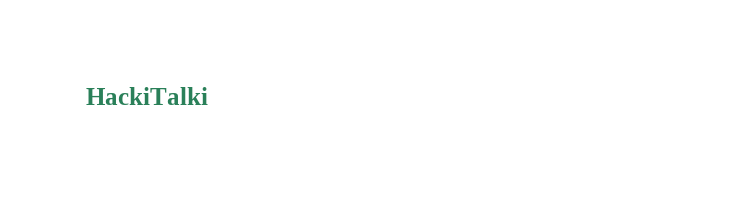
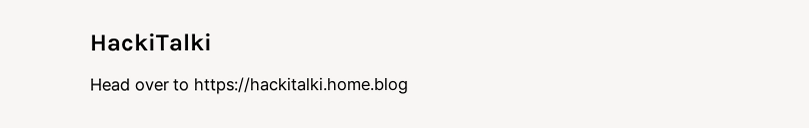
(208, 96) none -> [90,76,409,95] // Head over to https://hackitalki.home.blog

